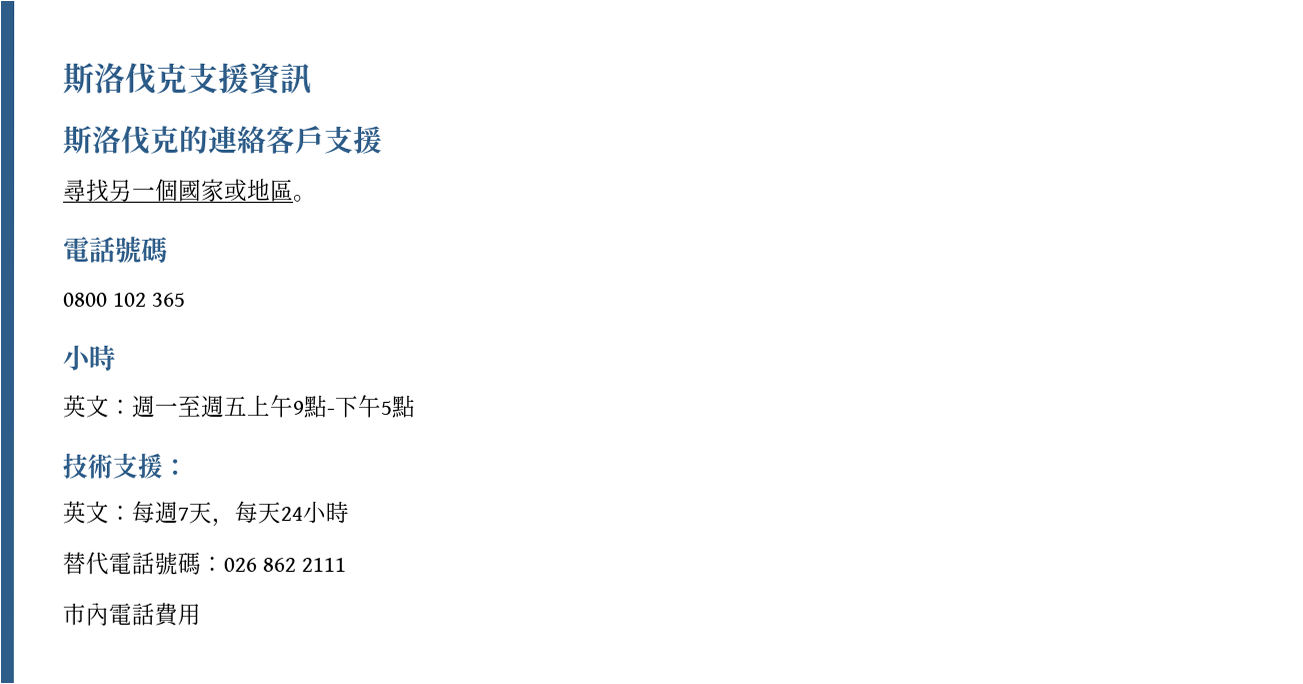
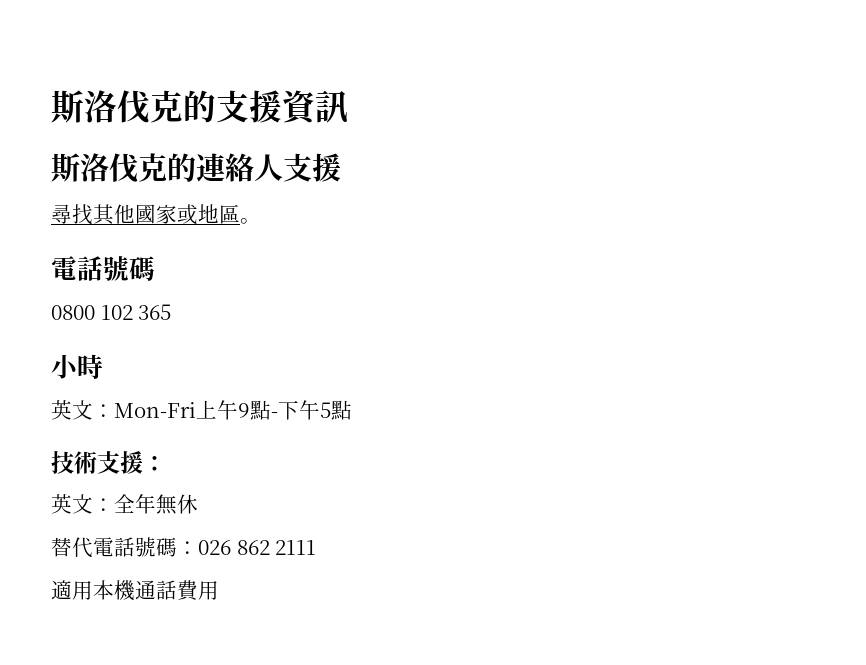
[63,62,188,95] 斯洛伐克 -> [51,90,216,124] 斯洛伐克的
[266,125,325,154] 客戶 -> [254,154,283,181] 人
[109,178,179,202] 另一個 -> [93,204,135,225] 其他
[131,394,247,418] 週一至週五 -> [114,402,196,418] Mon-Fri
[131,500,349,527] 每週7天，每天24小時 -> [114,494,198,515] 全年無休
[62,602,132,626] 市內電 -> [51,580,156,601] 適用本機通

